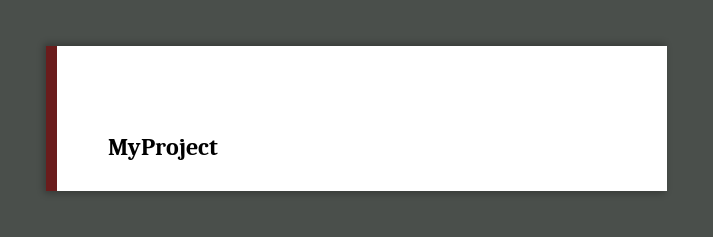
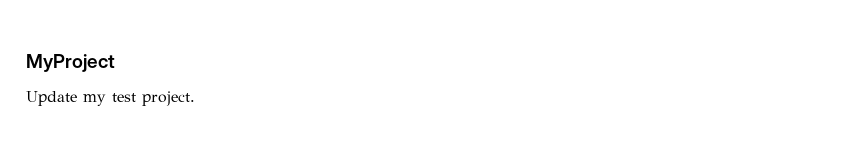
(218, 149) none -> [26,91,195,106] // Update my test project.

